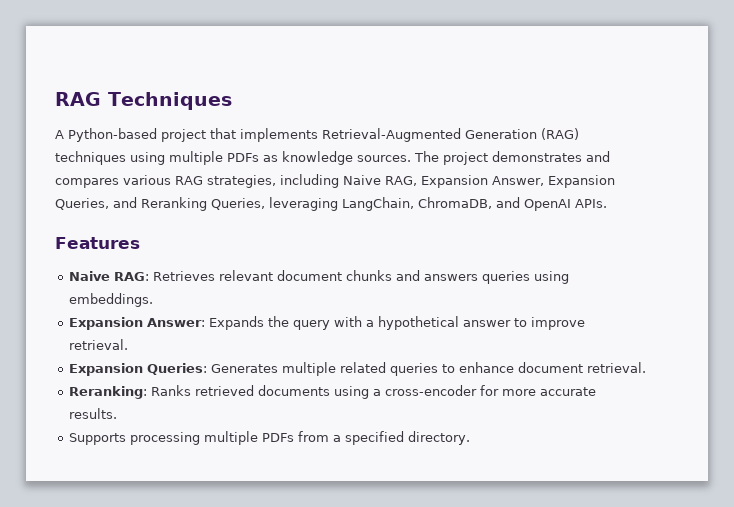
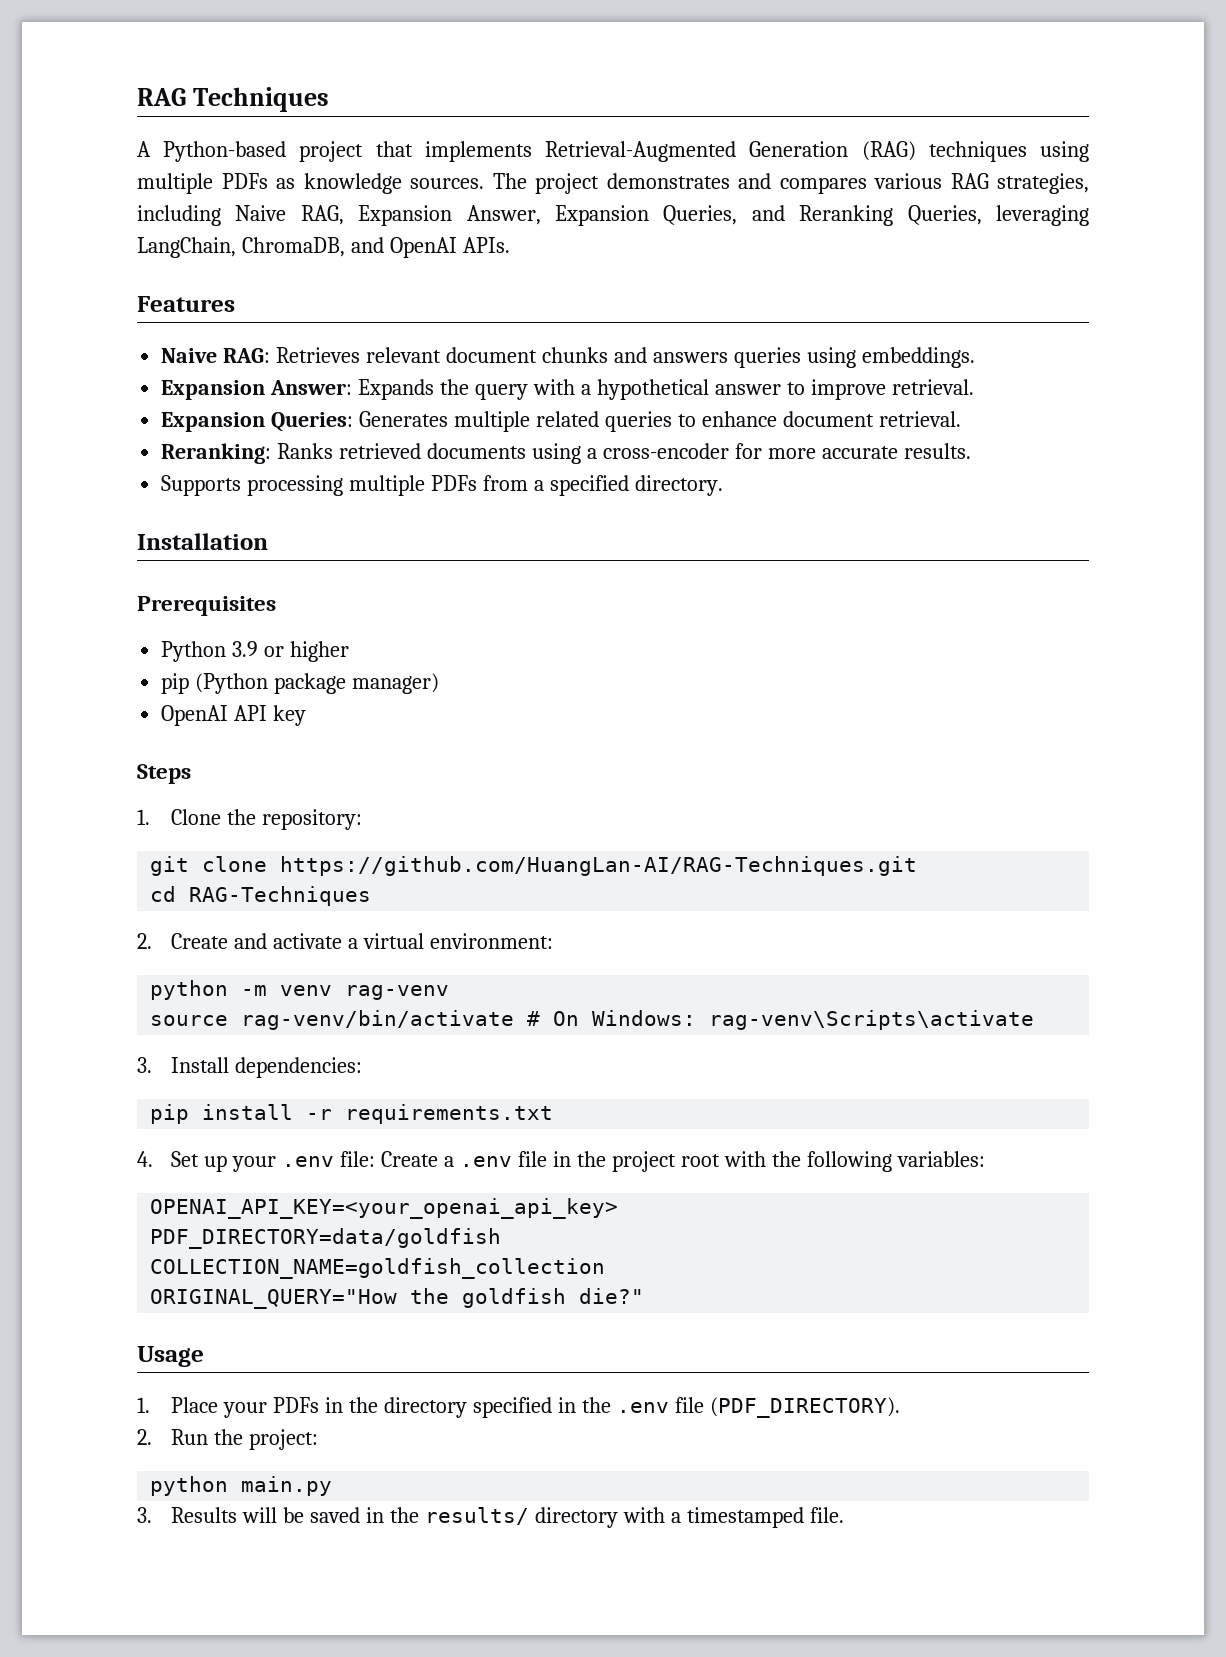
(471, 438) none -> [137,533,268,550] [137,596,276,616] [161,641,350,662] [161,673,440,694] [161,705,307,726] [137,764,191,784] [137,809,363,830] [150,856,918,876] [150,886,372,906] [137,933,554,949] [150,980,450,1000] [150,1010,1035,1030] [137,1057,363,1078] [150,1104,554,1124] [137,1151,985,1172] [150,1198,619,1219] [150,1228,502,1249] [150,1258,606,1279] [150,1288,645,1309] [137,1346,204,1367] [137,1397,900,1418] [137,1429,319,1450] [150,1476,333,1496] [137,1507,844,1528] // Installation // Prerequisites // Python 3.9 or higher // pip (Python package manager) // OpenAI API key // Steps // 1. Clone the repository: // git clone https://github.com/HuangLan-AI/RAG-Techniques.git // cd RAG-Techniques // 2. Create and activate a virtual environment: // python -m venv rag-venv // source rag-venv/bin/activate # On Windows: rag-venv\Scripts\activate // 3. Install dependencies: // pip install -r requirements.txt // 4. Set up your .env file: Create a .env file in the project root with the following variables: // OPENAI_API_KEY=<your_openai_api_key> // PDF_DIRECTORY=data/goldfish // COLLECTION_NAME=goldfish_collection // ORIGINAL_QUERY="How the goldfish die?" // Usage // 1. Place your PDFs in the directory specified in the .env file (PDF_DIRECTORY). // 2. Run the project: // python main.py // 3. Results will be saved in the results/ directory with a timestamped file.

